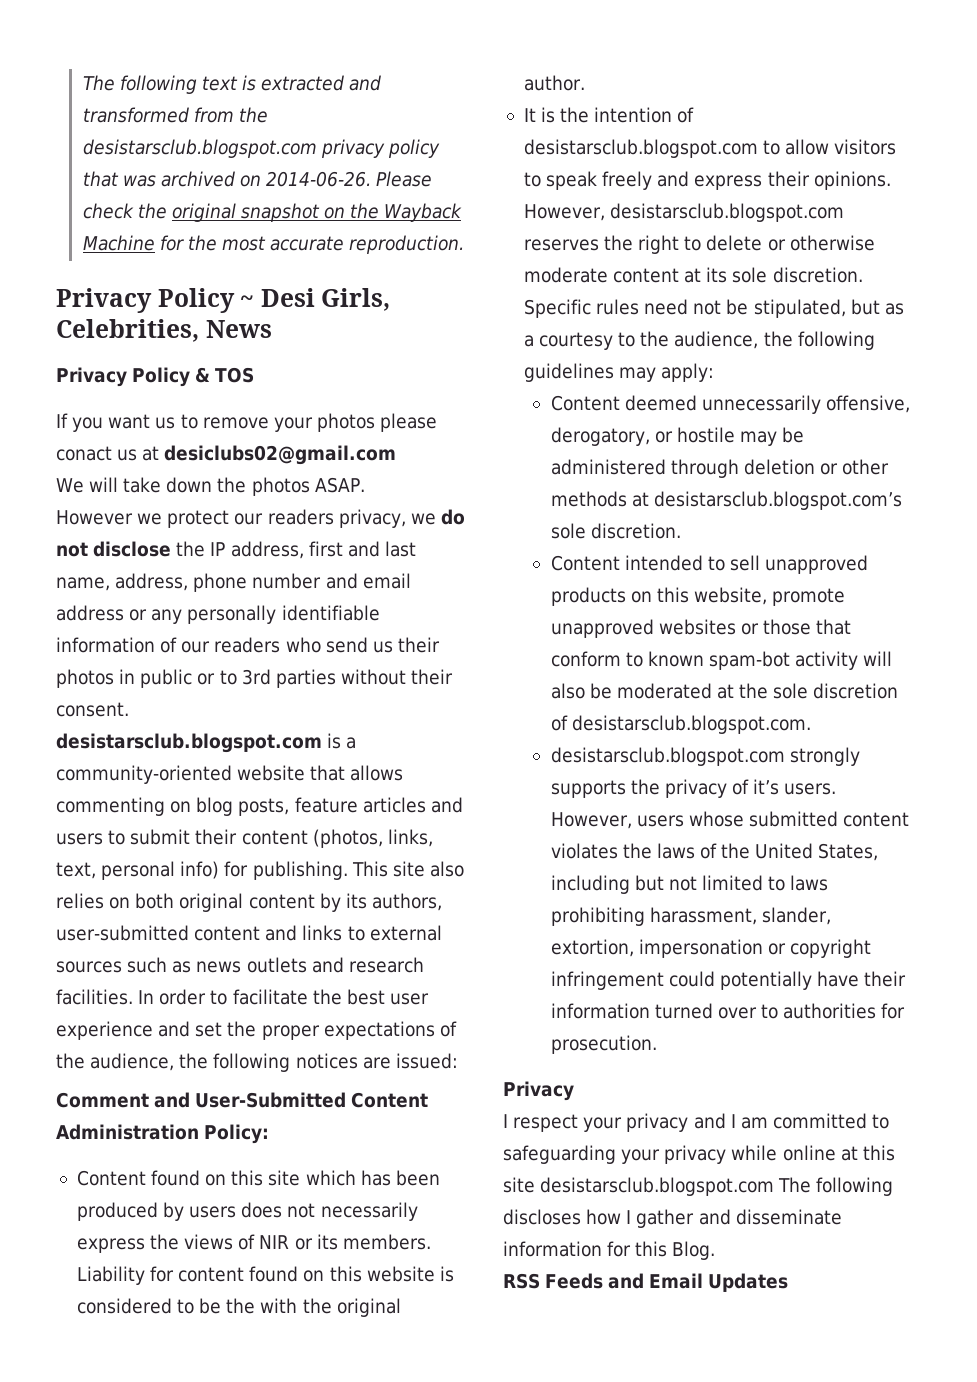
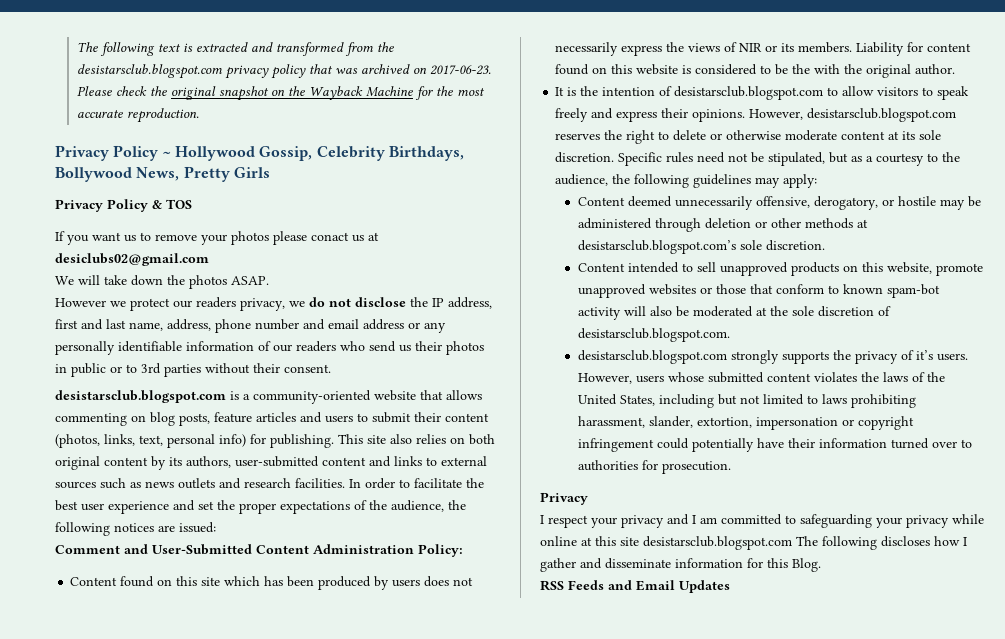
[266,171,372,187] 2014-06-26. -> [430,65,492,75] 2017-06-23.
[260,288,391,311] [56,319,272,342] Desi Girls, Celebrities, News -> [174,146,464,161] [55,166,270,182] Hollywood Gossip, Celebrity Birthdays, Bollywood News, Pretty Girls

